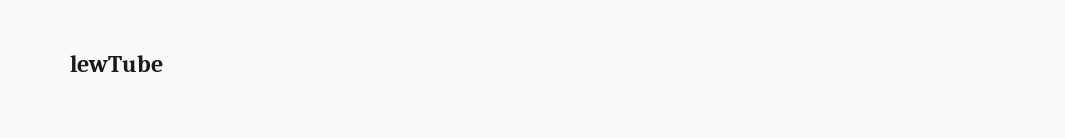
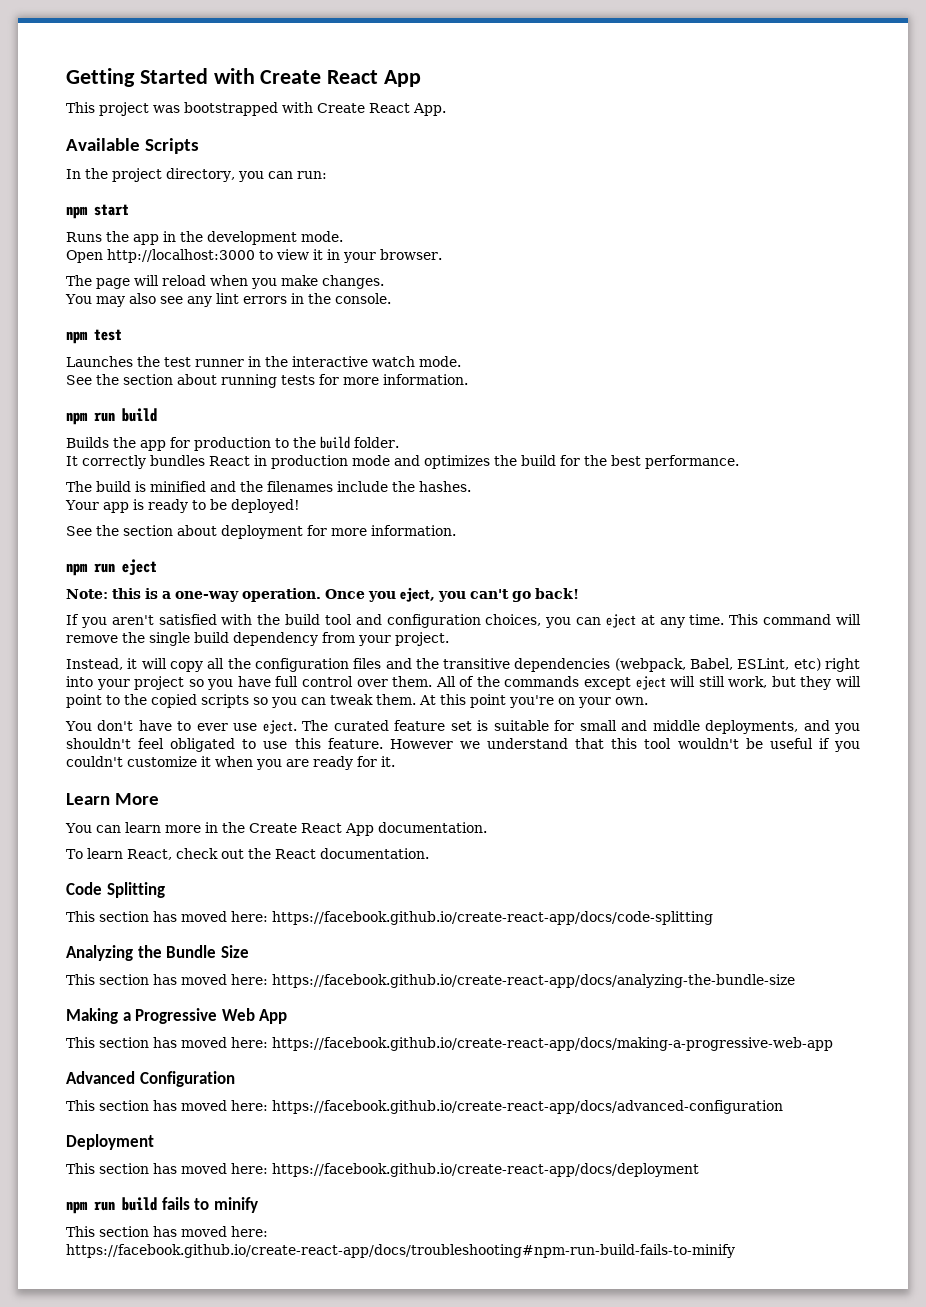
[70,55,163,72] lewTube -> [66,68,422,87] [66,102,446,116] [66,138,200,154] [66,168,327,182] [66,204,129,219] [66,231,343,245] [66,249,442,263] [66,275,384,289] [65,293,391,307] [66,329,122,344] [66,356,461,367] [66,374,468,388] [66,408,157,425] [66,436,399,451] [66,455,739,469] [66,481,471,492] [65,499,300,513] [66,525,456,539] [66,559,157,576] [66,587,579,602] [66,614,862,628] [66,632,449,646] [66,658,860,672] [66,676,861,690] [66,694,648,708] [65,720,860,734] [66,738,861,752] [66,756,395,770] [66,793,160,805] [65,822,487,836] [66,848,429,860] [66,882,165,898] [66,911,713,925] [66,945,249,961] [66,974,795,988] [66,1008,288,1024] [66,1037,833,1051] [66,1071,235,1087] [66,1100,783,1114] [66,1134,154,1150] [66,1163,699,1177] [66,1197,258,1214] [66,1226,268,1237] [66,1244,735,1258] Getting Started with Create React App // This project was bootstrapped with Create React App. // Available Scripts // In the project directory, you can run: // npm start // Runs the app in the development mode. // Open http://localhost:3000 to view it in your browser. // The page will reload when you make changes. // You may also see any lint errors in the console. // npm test // Launches the test runner in the interactive watch mode. // See the section about running tests for more information. // npm run build // Builds the app for production to the build folder. // It correctly bundles React in production mode and optimizes the build for the best performance. // The build is minified and the filenames include the hashes. // Your app is ready to be deployed! // See the section about deployment for more information. // npm run eject // Note: this is a one-way operation. Once you eject, you can't go back! // If you aren't satisfied with the build tool and configuration choices, you can eject at any time. This command will remove the single build dependency from your project. // Instead, it will copy all the configuration files and the transitive dependencies (webpack, Babel, ESLint, etc) right into your project so you have full control over them. All of the commands except eject will still work, but they will point to the copied scripts so you can tweak them. At this point you're on your own. // You don't have to ever use eject. The curated feature set is suitable for small and middle deployments, and you shouldn't feel obligated to use this feature. However we understand that this tool wouldn't be useful if you couldn't customize it when you are ready for it. // Learn More // You can learn more in the Create React App documentation. // To learn React, check out the React documentation. // Code Splitting // This section has moved here: https://facebook.github.io/create-react-app/docs/code-splitting // Analyzing the Bundle Size // This section has moved here: https://facebook.github.io/create-react-app/docs/analyzing-the-bundle-size // Making a Progressive Web App // This section has moved here: https://facebook.github.io/create-react-app/docs/making-a-progressive-web-app // Advanced Configuration // This section has moved here: https://facebook.github.io/create-react-app/docs/advanced-configuration // Deployment // This section has moved here: https://facebook.github.io/create-react-app/docs/deployment // npm run build fails to minify // This section has moved here: https://facebook.github.io/create-react-app/docs/troubleshooting#npm-run-build-fails-to-minify

